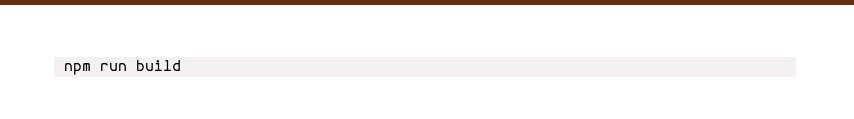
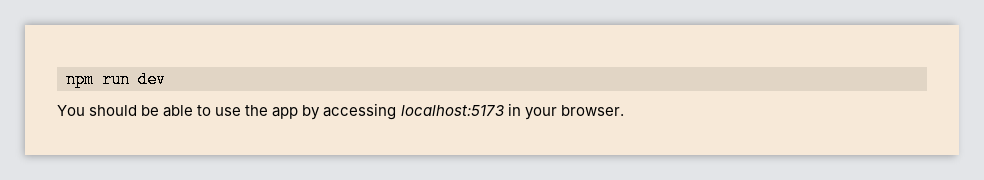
[136,60,182,71] build -> [138,71,166,88] [57,103,624,120] dev // You should be able to use the app by accessing localhost:5173 in your browser.

